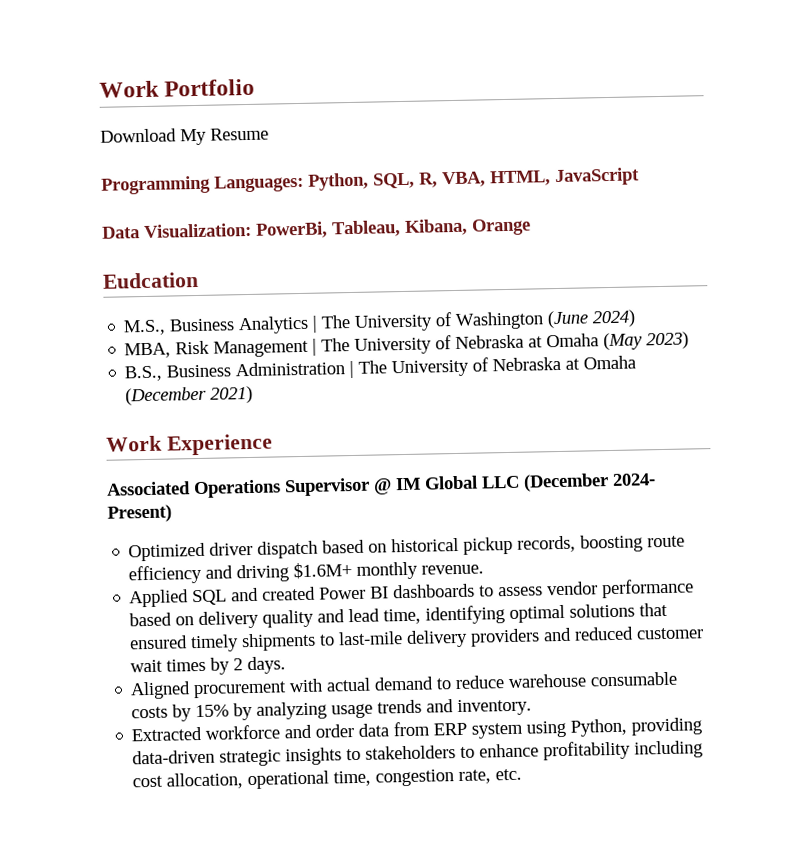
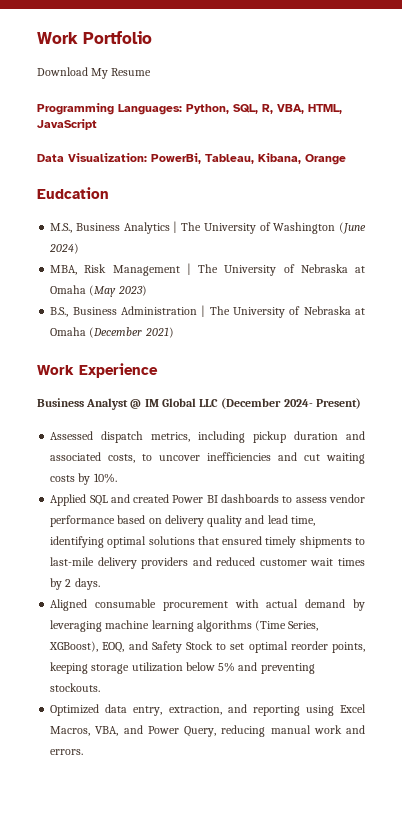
[106,477,370,499] Associated Operations Supervisor -> [37,398,129,410] Business Analyst
[128,534,686,562] [128,561,485,585] Optimized driver dispatch based on historical pickup records, boosting route efficiency and driving $1.6M+ monthly revenue. -> [50,431,366,443] [50,452,365,464] [50,473,117,485] Assessed dispatch metrics, including pickup duration and associated costs, to uncover inefficiencies and cut waiting costs by 10%.
(192, 690) none -> [95,599,156,608] consumable
[436,671,678,690] [131,698,533,722] [131,717,703,742] [132,740,704,767] [132,768,523,790] to reduce warehouse consumable costs by 15% by analyzing usage trends and inventory. // Extracted workforce and order data from ERP system using Python, providing data-driven strategic insights to stakeholders to enhance profitability including cost allocation, operational time, congestion rate, etc. -> [353,599,366,611] [50,620,319,632] [49,641,365,653] [50,662,315,674] [50,683,101,692] [50,704,366,716] [50,725,365,737] [50,749,84,755] by leveraging machine learning algorithms (Time Series, XGBoost), EOQ, and Safety Stock to set optimal reorder points, keeping storage utilization below 5% and preventing stockouts. // Optimized data entry, extraction, and reporting using Excel Macros, VBA, and Power Query, reducing manual work and errors.

